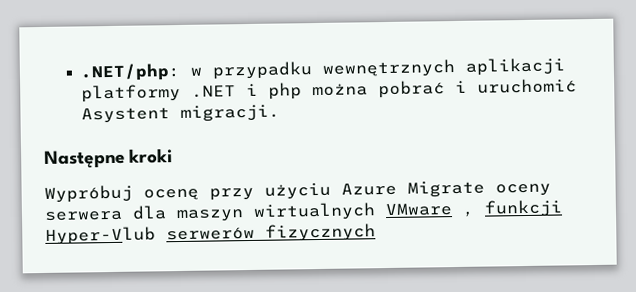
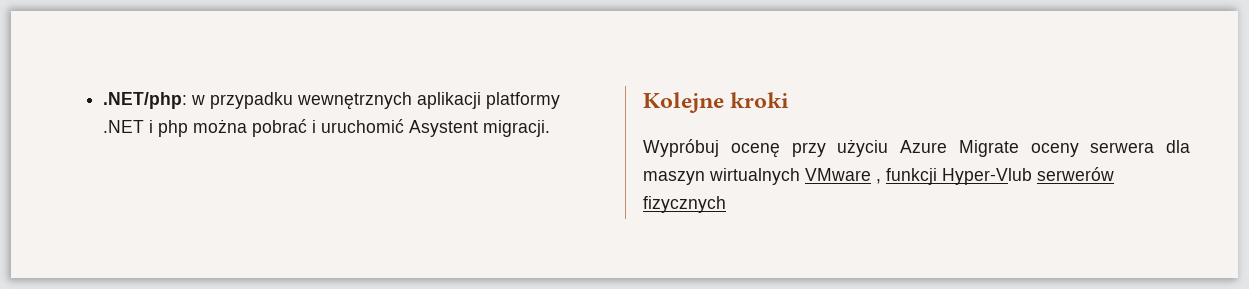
[44,149,125,169] Następne -> [643,92,724,113] Kolejne

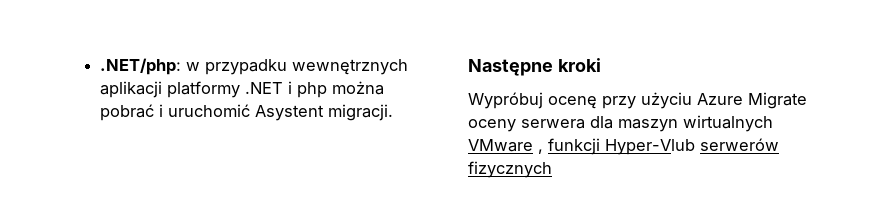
[643,92,724,113] Kolejne -> [468,59,553,76] Następne

